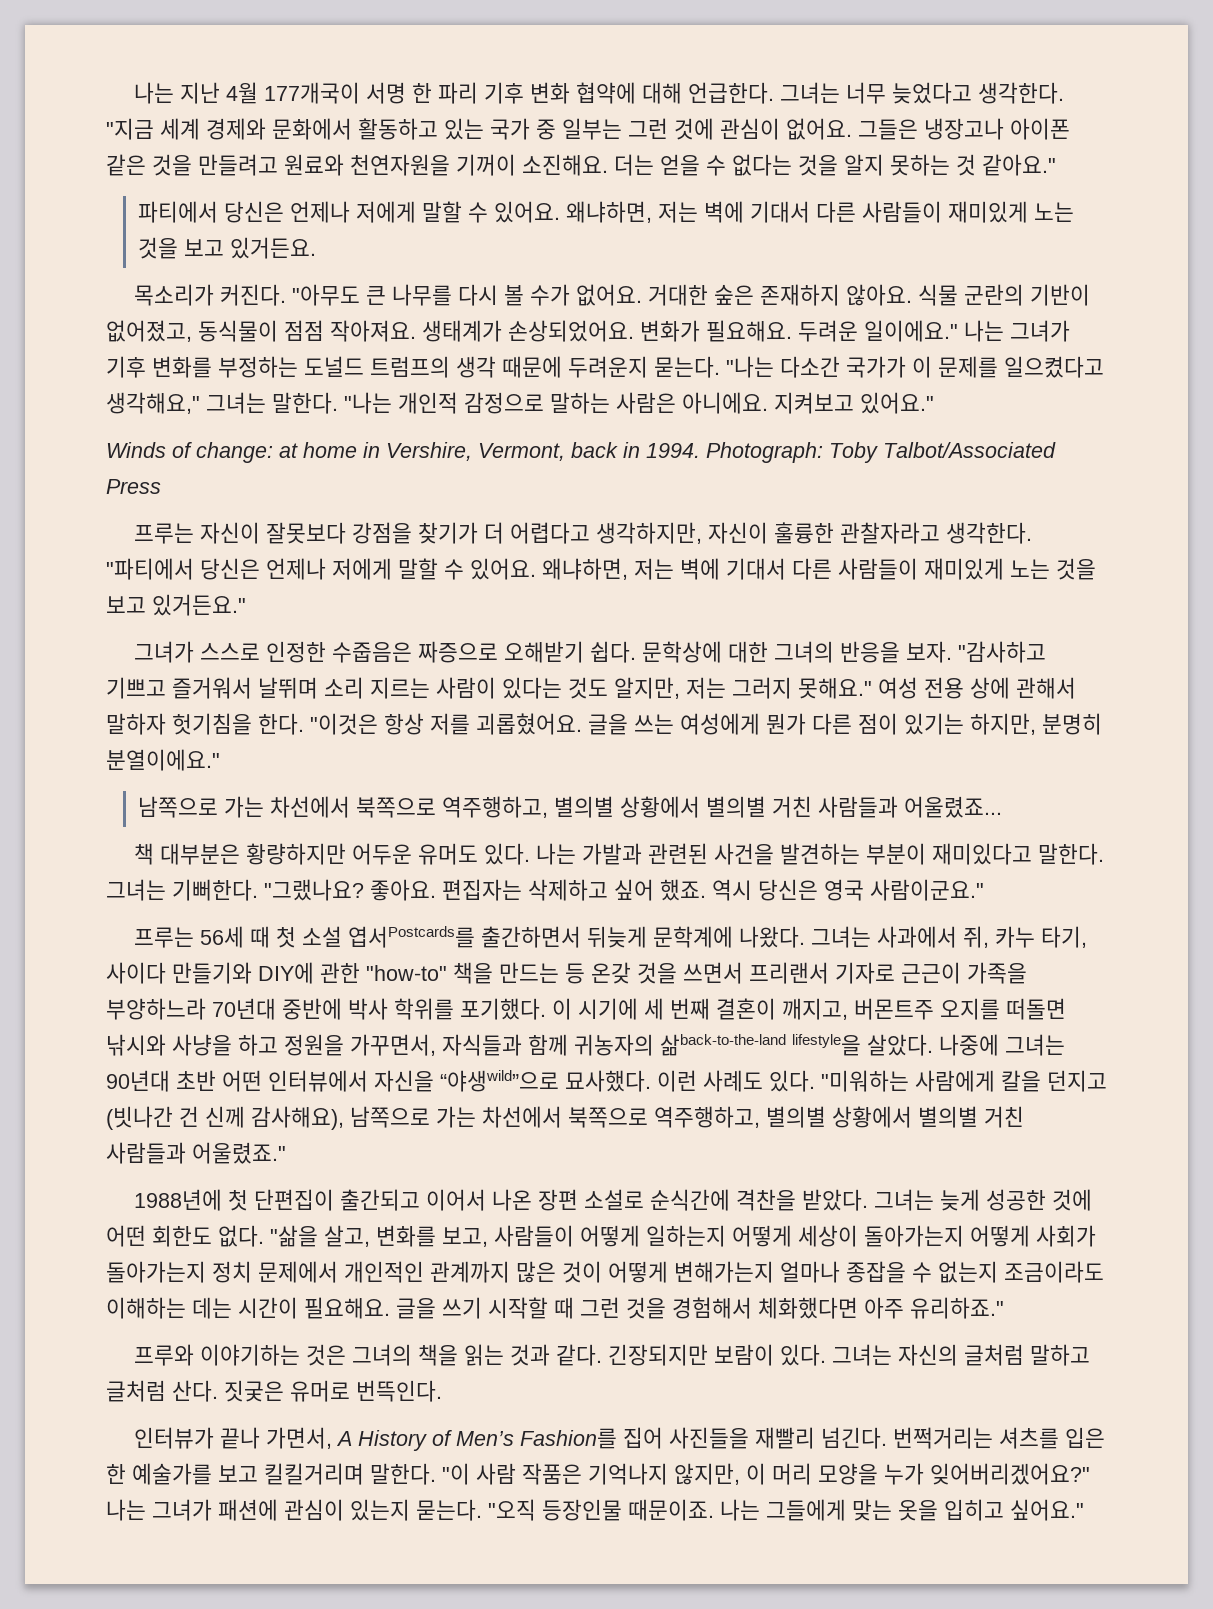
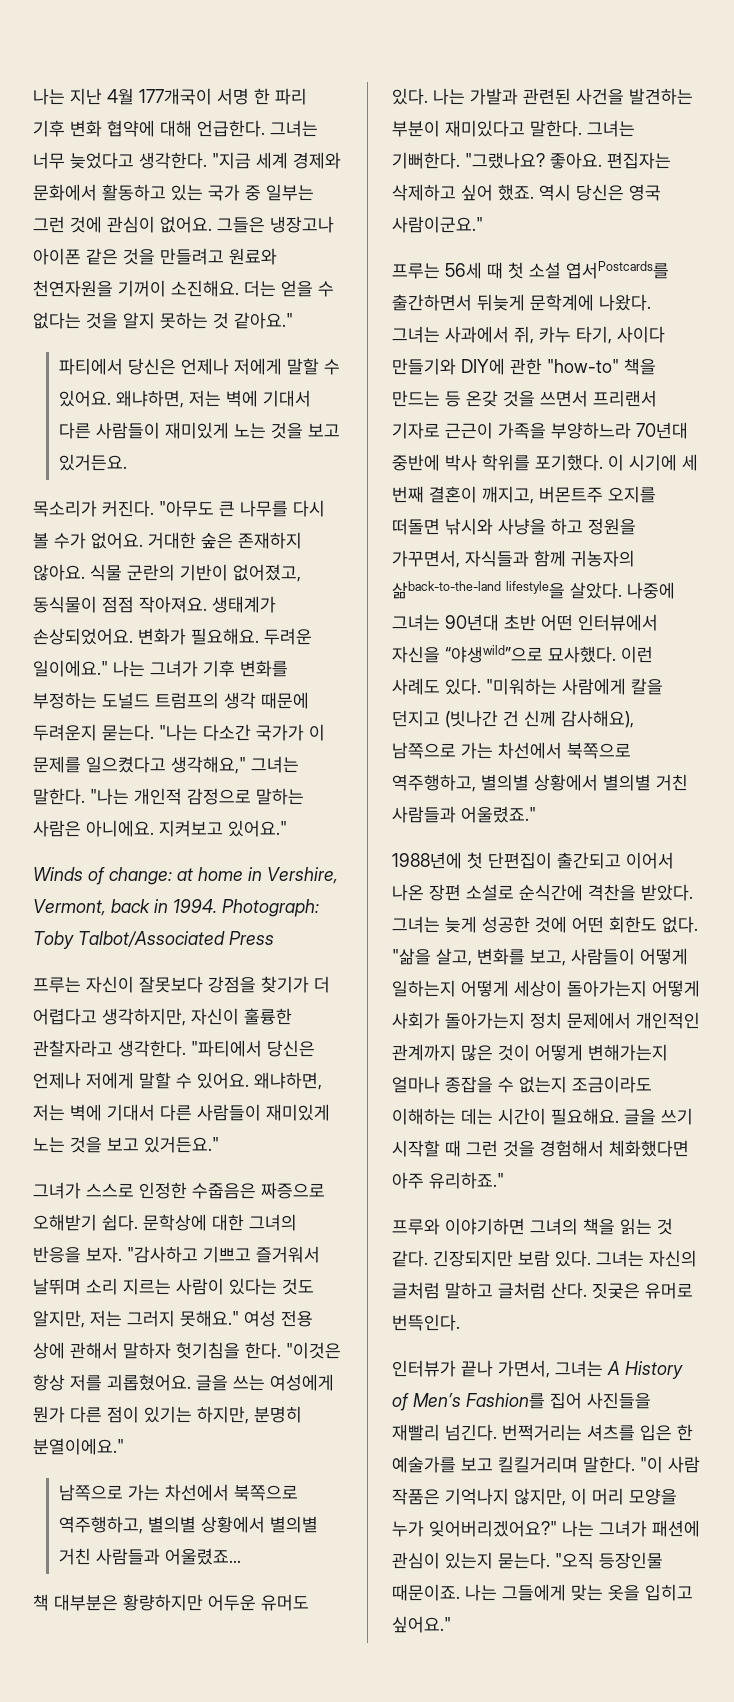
[200,1344,347,1366] 이야기하는 것은 -> [445,1218,525,1235] 이야기하면
[510,1344,551,1366] 것과 -> [657,1218,673,1235] 것
[714,1344,775,1366] 보람이 -> [518,1250,550,1267] 보람
(333, 1438) none -> [555,1360,603,1377] 그녀는

